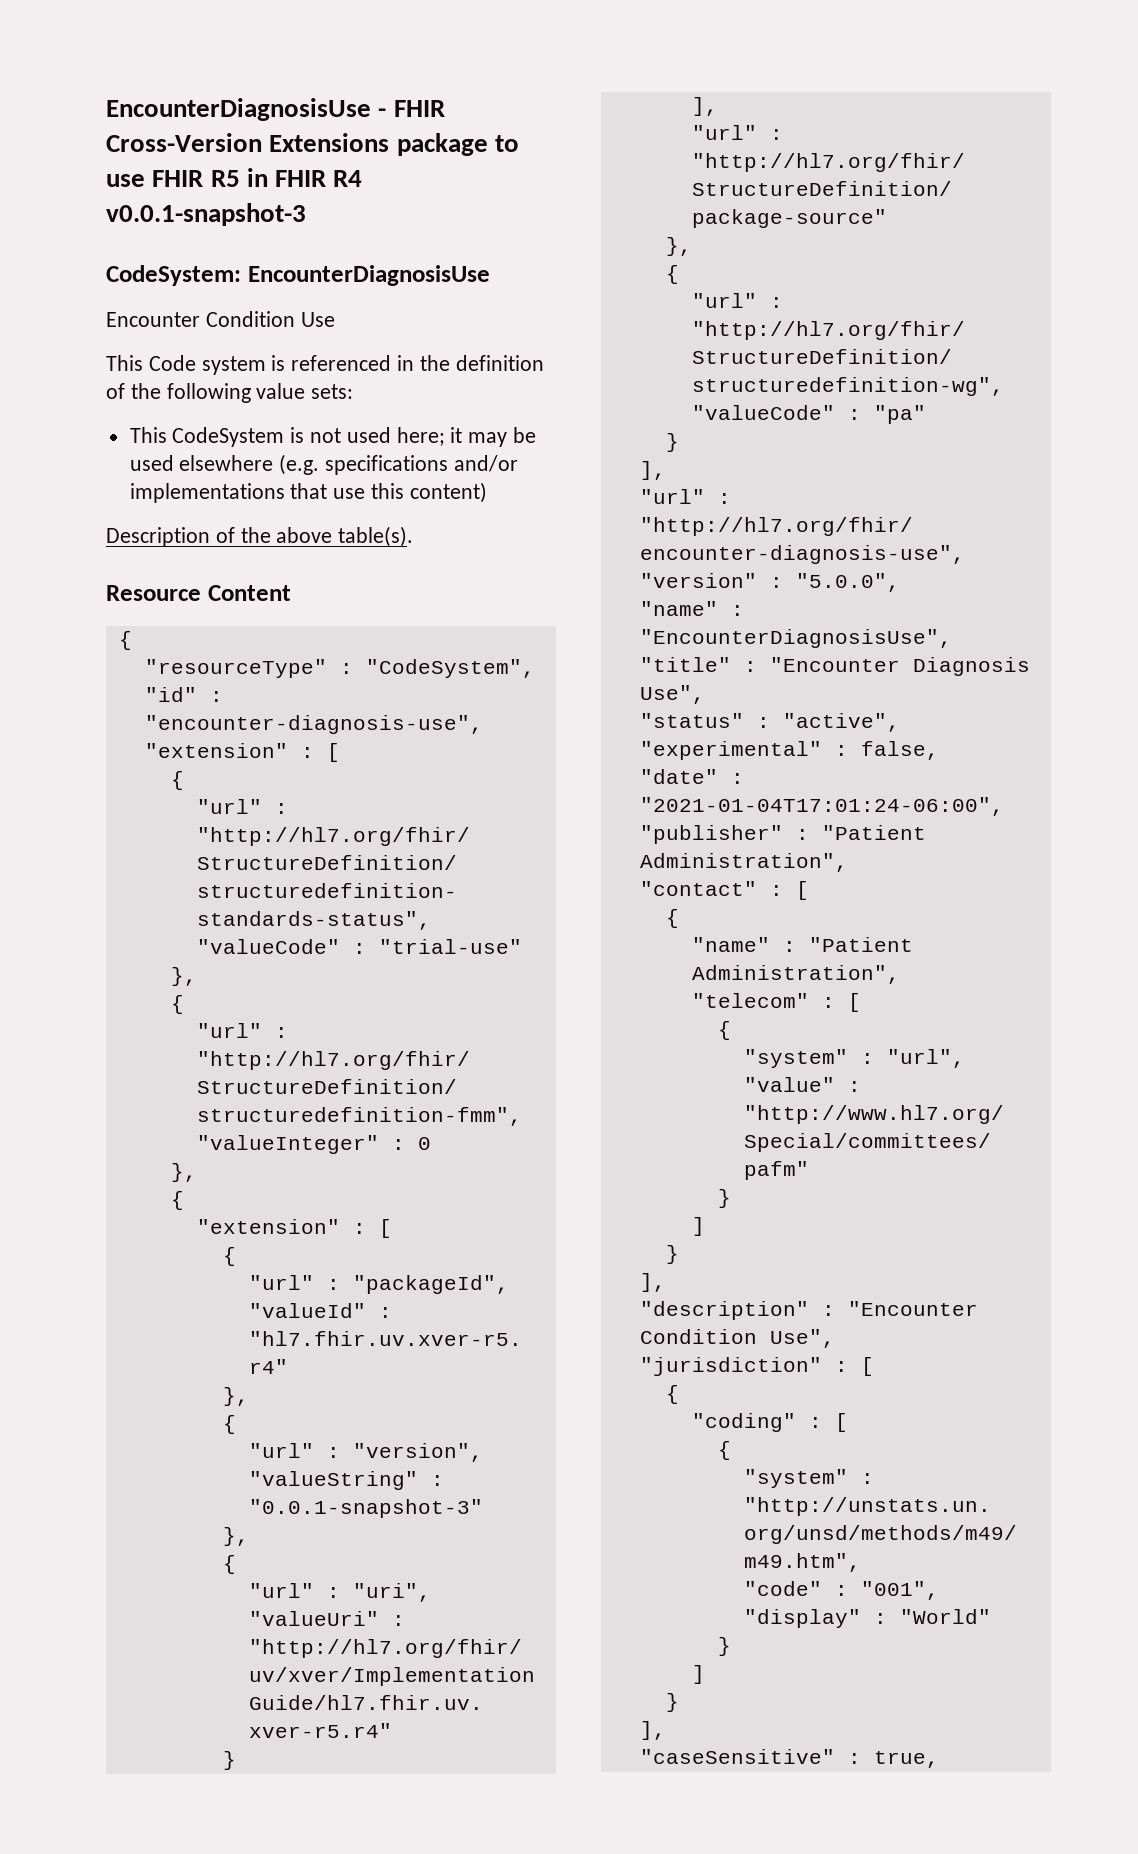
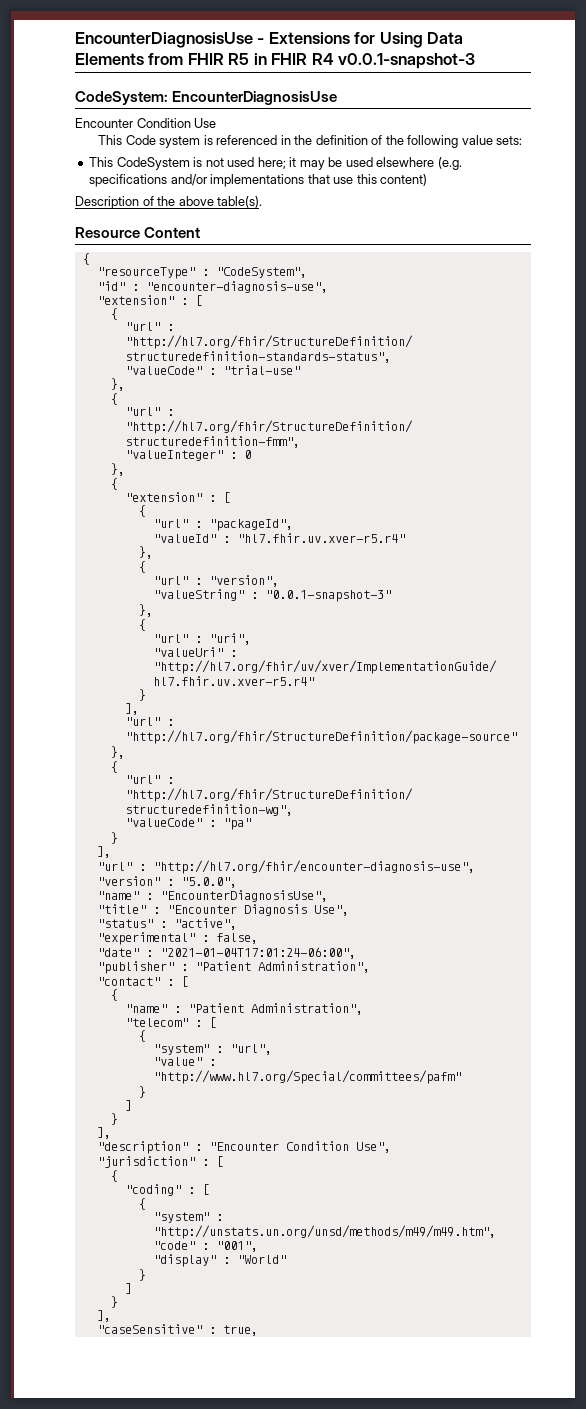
[393,100,445,117] [106,133,519,156] [106,174,145,187] FHIR Cross-Version Extensions package to use -> [268,32,464,48] [75,53,184,65] Extensions for Using Data Elements from

